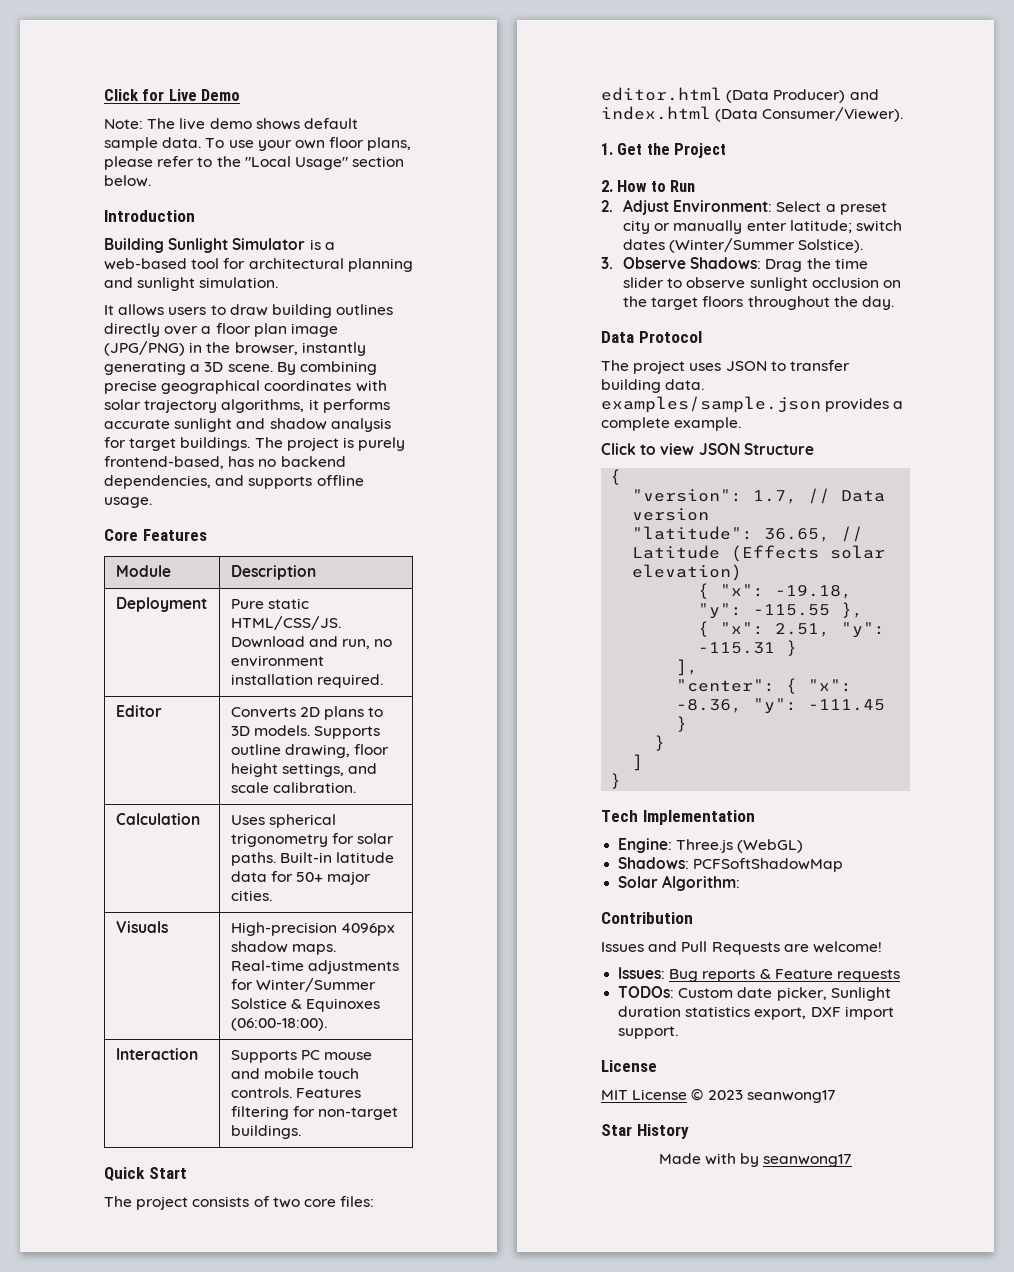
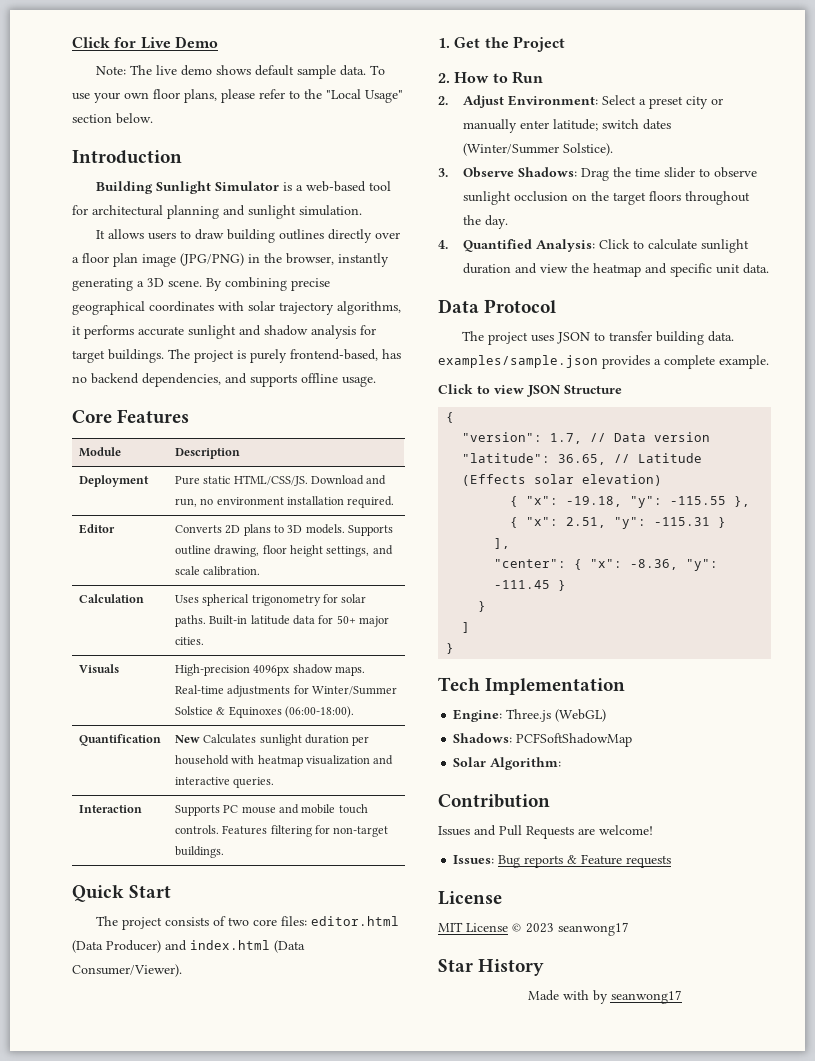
(327, 1024) none -> [78,734,161,746] [174,734,370,746] [174,755,394,767] [174,777,275,788] // Quantification | New Calculates sunlight duration per household with heatmap visualization and interactive queries.
(894, 303) none -> [438,239,750,253] [463,263,770,277] // 4. Quantified Analysis: Click to calculate sunlight duration and view the heatmap and specific unit data.
[618,986,891,1001] [618,1006,894,1020] [618,1026,679,1039] // TODOs: Custom date picker, Sunlight duration statistics export, DXF import support. -> (672, 861) none

